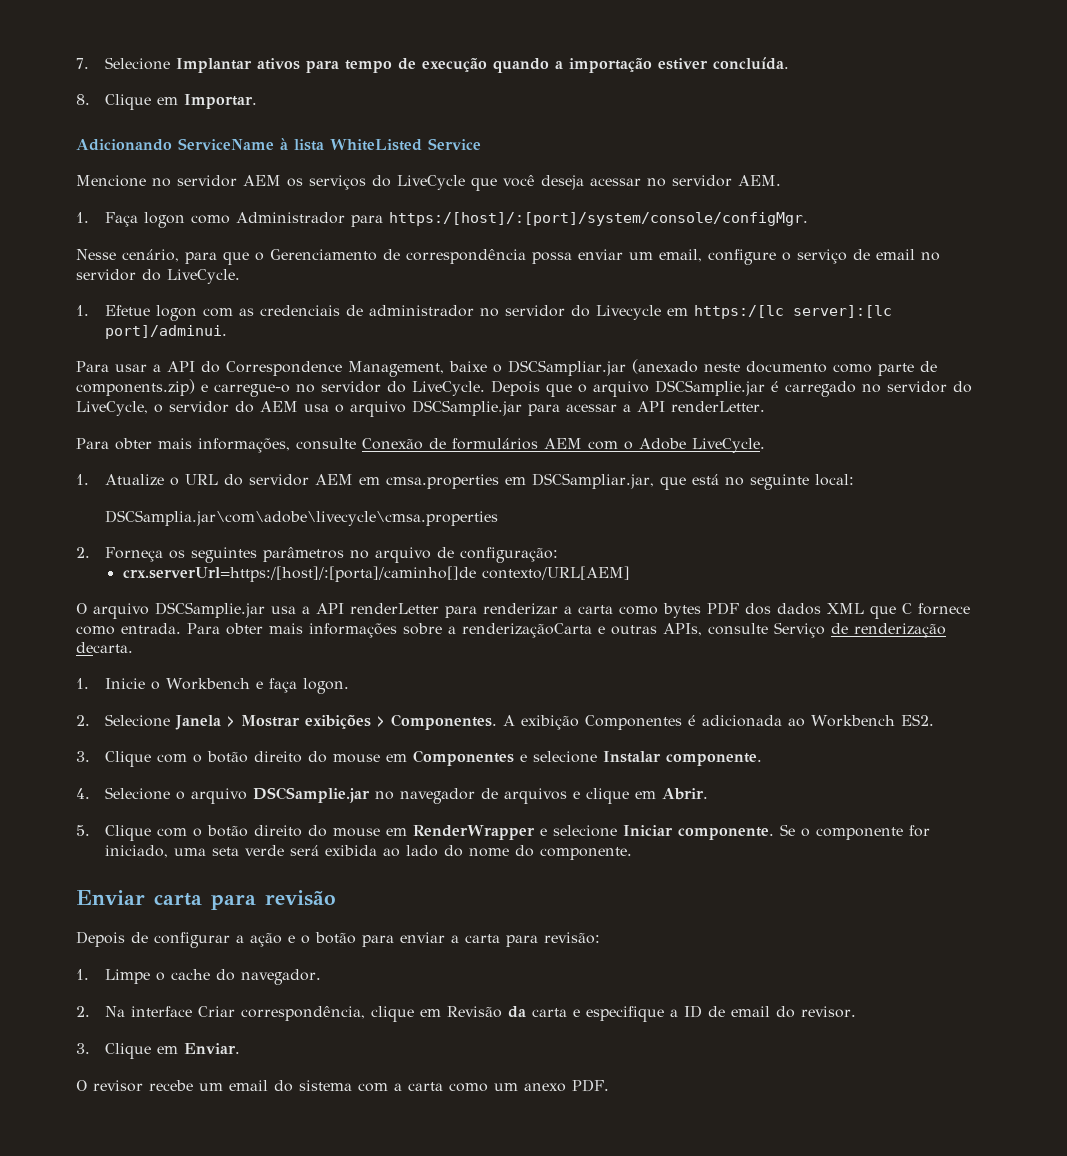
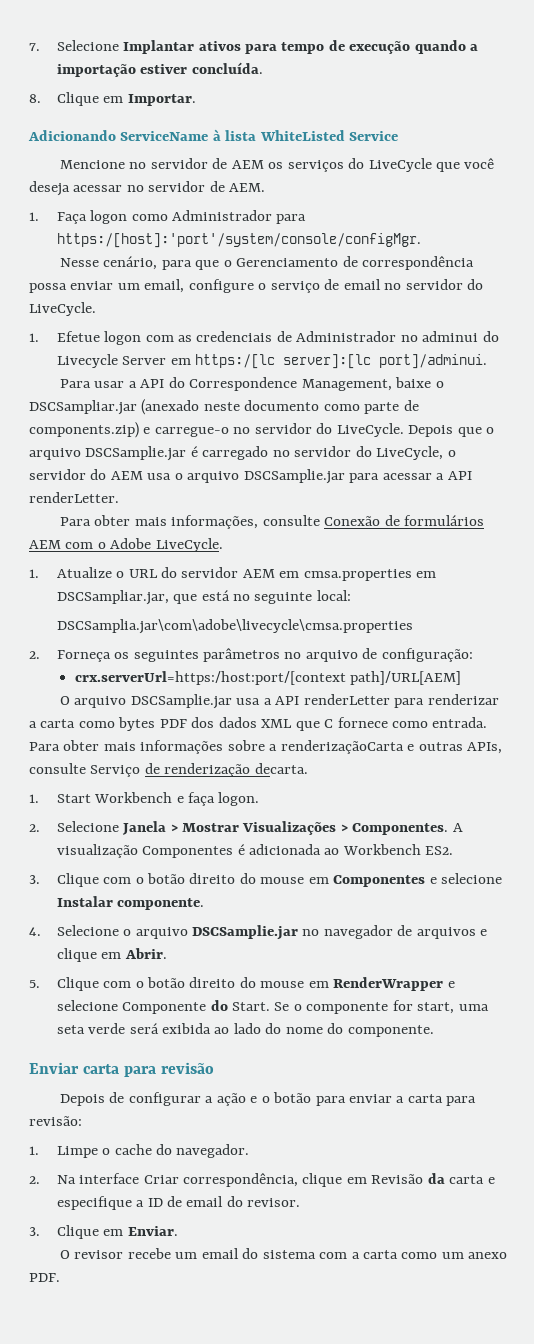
(237, 181) none -> [212,158,228,169] de
(732, 181) none -> [209,181,225,192] de
[389,212,809,226] https:/[host]/:[port]/system/console/configMgr. -> [56,233,421,248] https:/[host]:'port'/system/console/configMgr.
[369,305,566,317] administrador no servidor -> [296,331,479,342] Administrador no adminui
(662, 312) none -> [122,356,167,365] Server
[122,566,630,582] crx.serverUrl=https:/[host]/:[porta]/caminho[]de contexto/URL[AEM] -> [74,671,462,685] crx.serverUrl=https:/host:port/[context path]/URL[AEM]
[105,678,161,690] Inicie o -> [56,794,91,803] Start
[305,714,372,729] exibições -> [242,821,337,835] Visualizações
[521,715,580,730] exibição -> [56,844,138,858] visualização
[623,825,775,840] Iniciar componente. -> [122,1000,271,1014] Componente do Start.
[105,845,169,858] iniciado, -> [417,1002,455,1014] start,

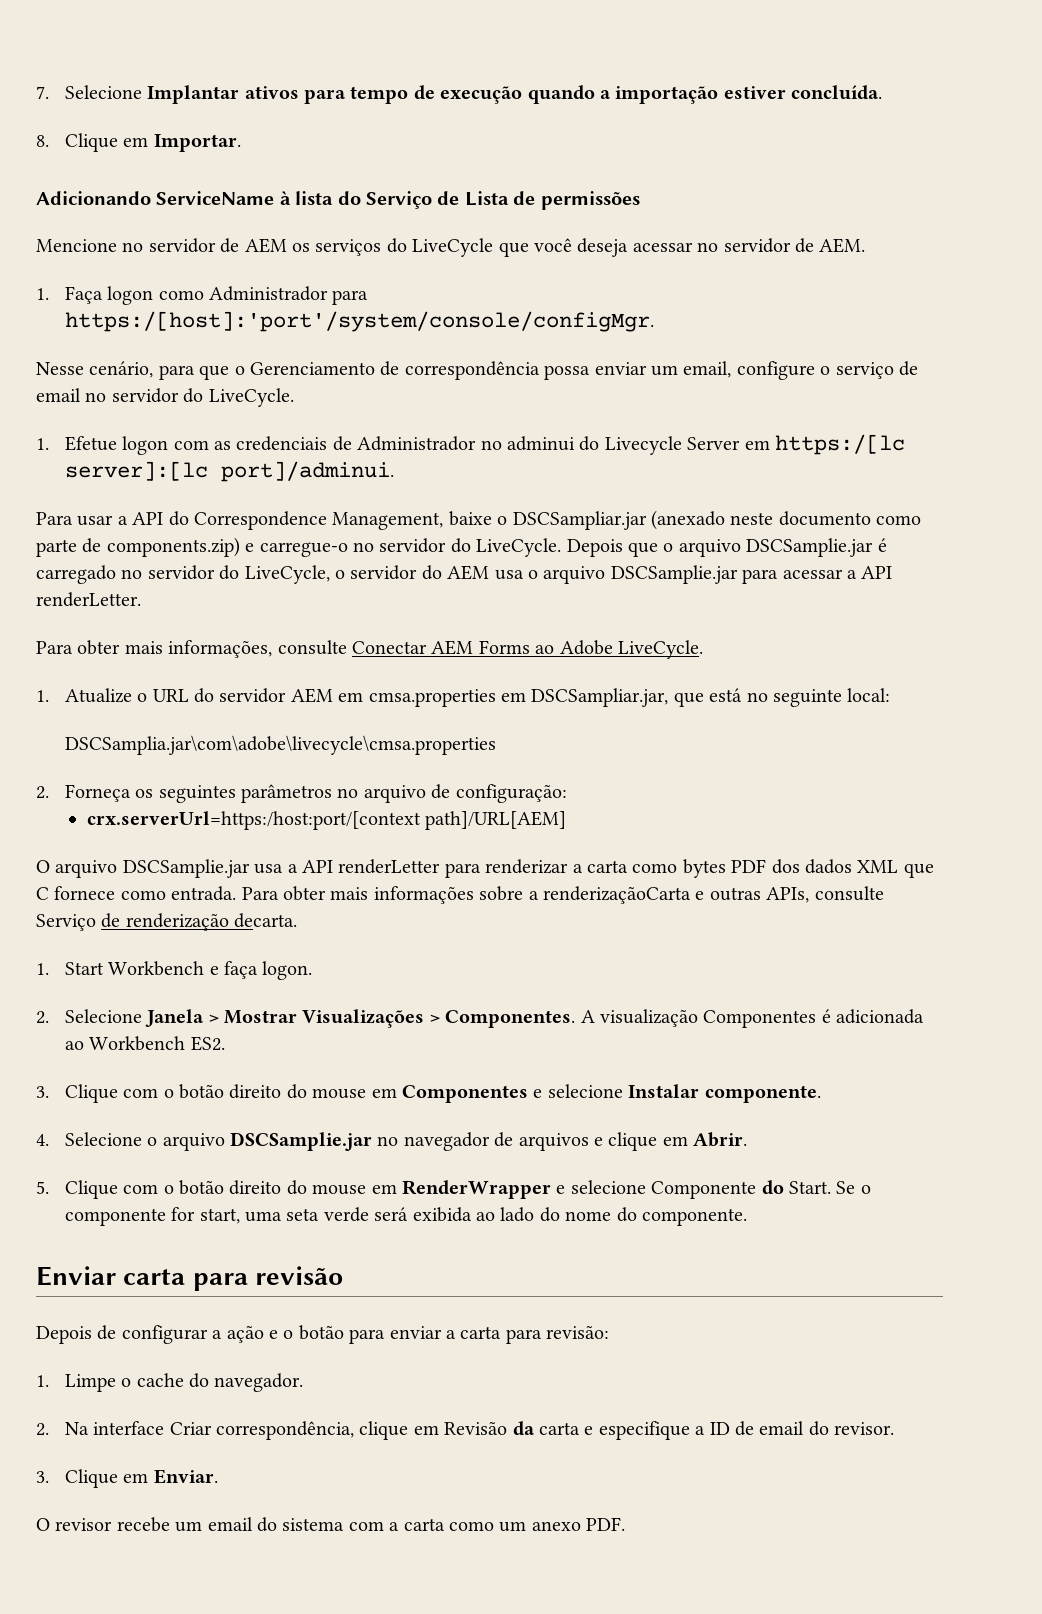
[259,130,399,141] WhiteListed Service -> [337,191,640,210] do Serviço de Lista de permissões
[324,515,485,526] [29,540,106,549] Conexão de formulários AEM com o -> [352,640,555,655] Conectar AEM Forms ao

